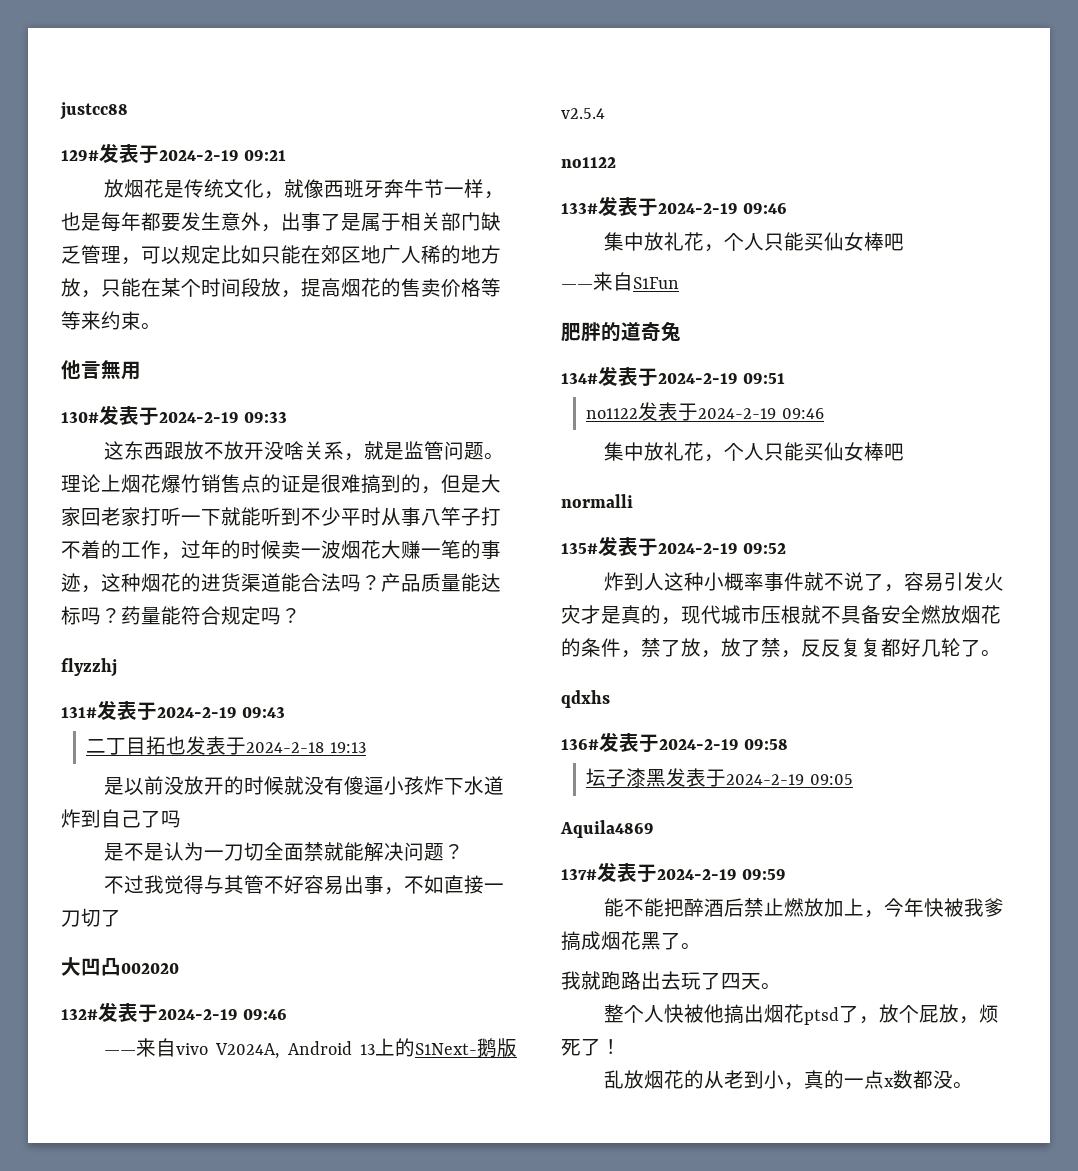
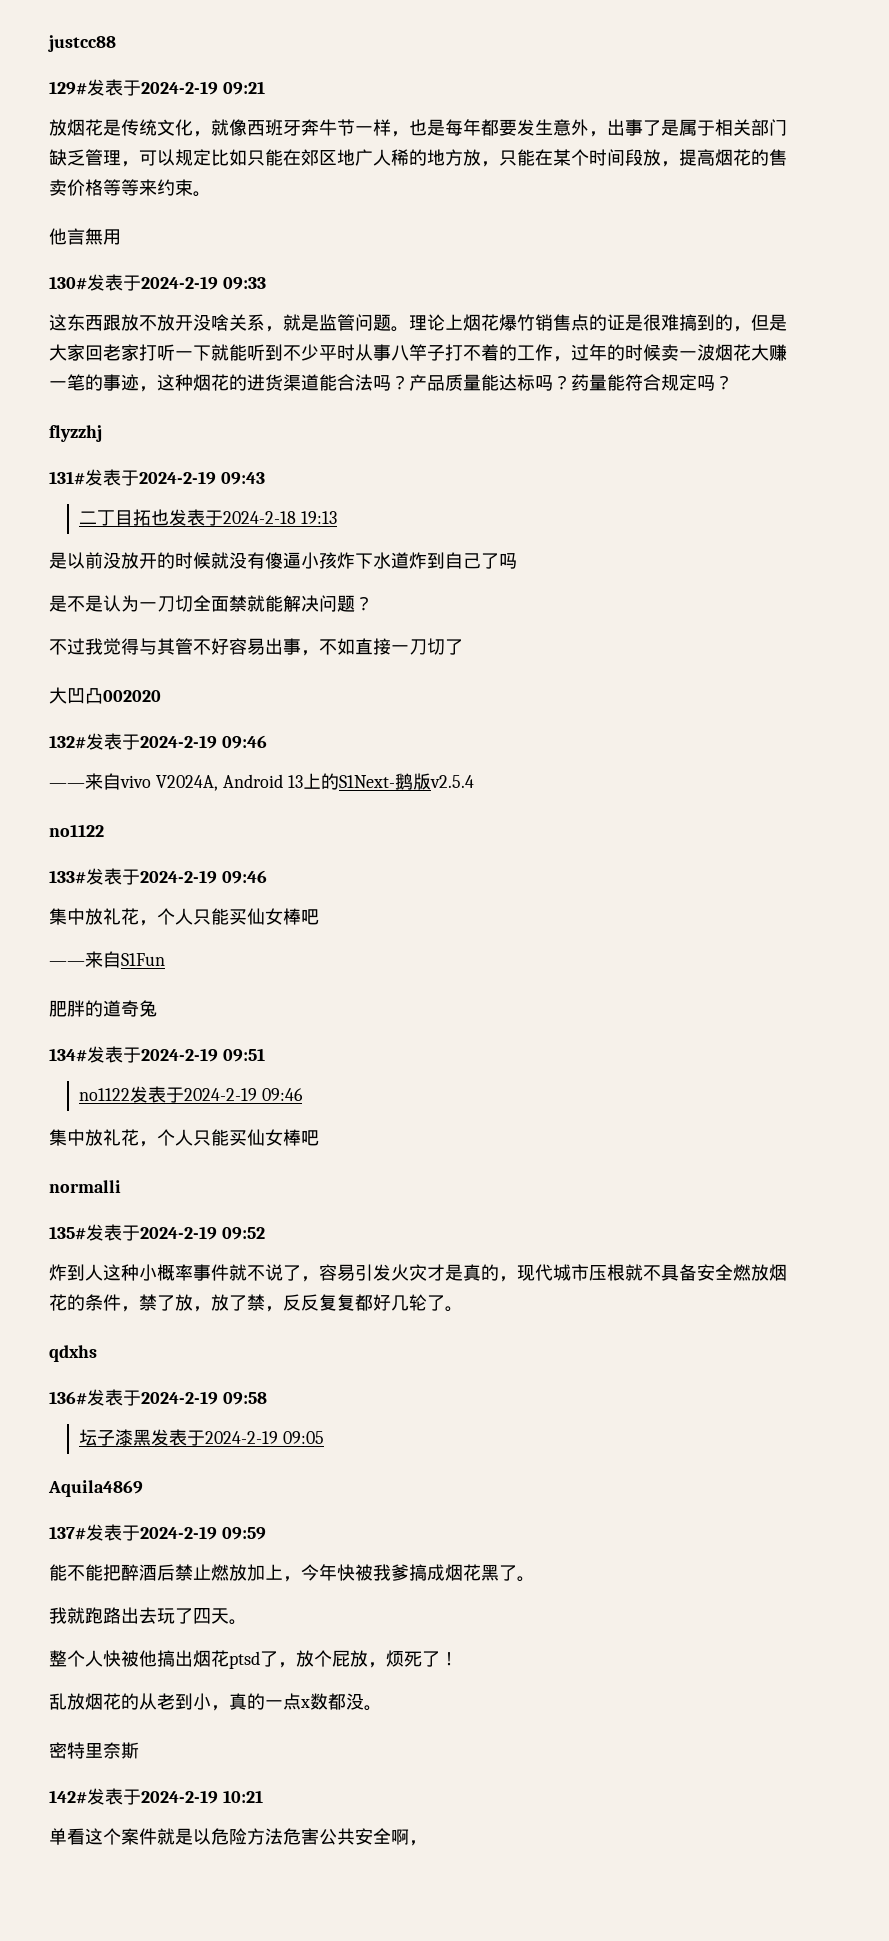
(973, 1085) none -> [49,1742,139,1759] [49,1788,263,1805] [49,1828,427,1846] // 密特里奈斯 // 142#发表于2024-2-19 10:21 // 单看这个案件就是以危险方法危害公共安全啊，

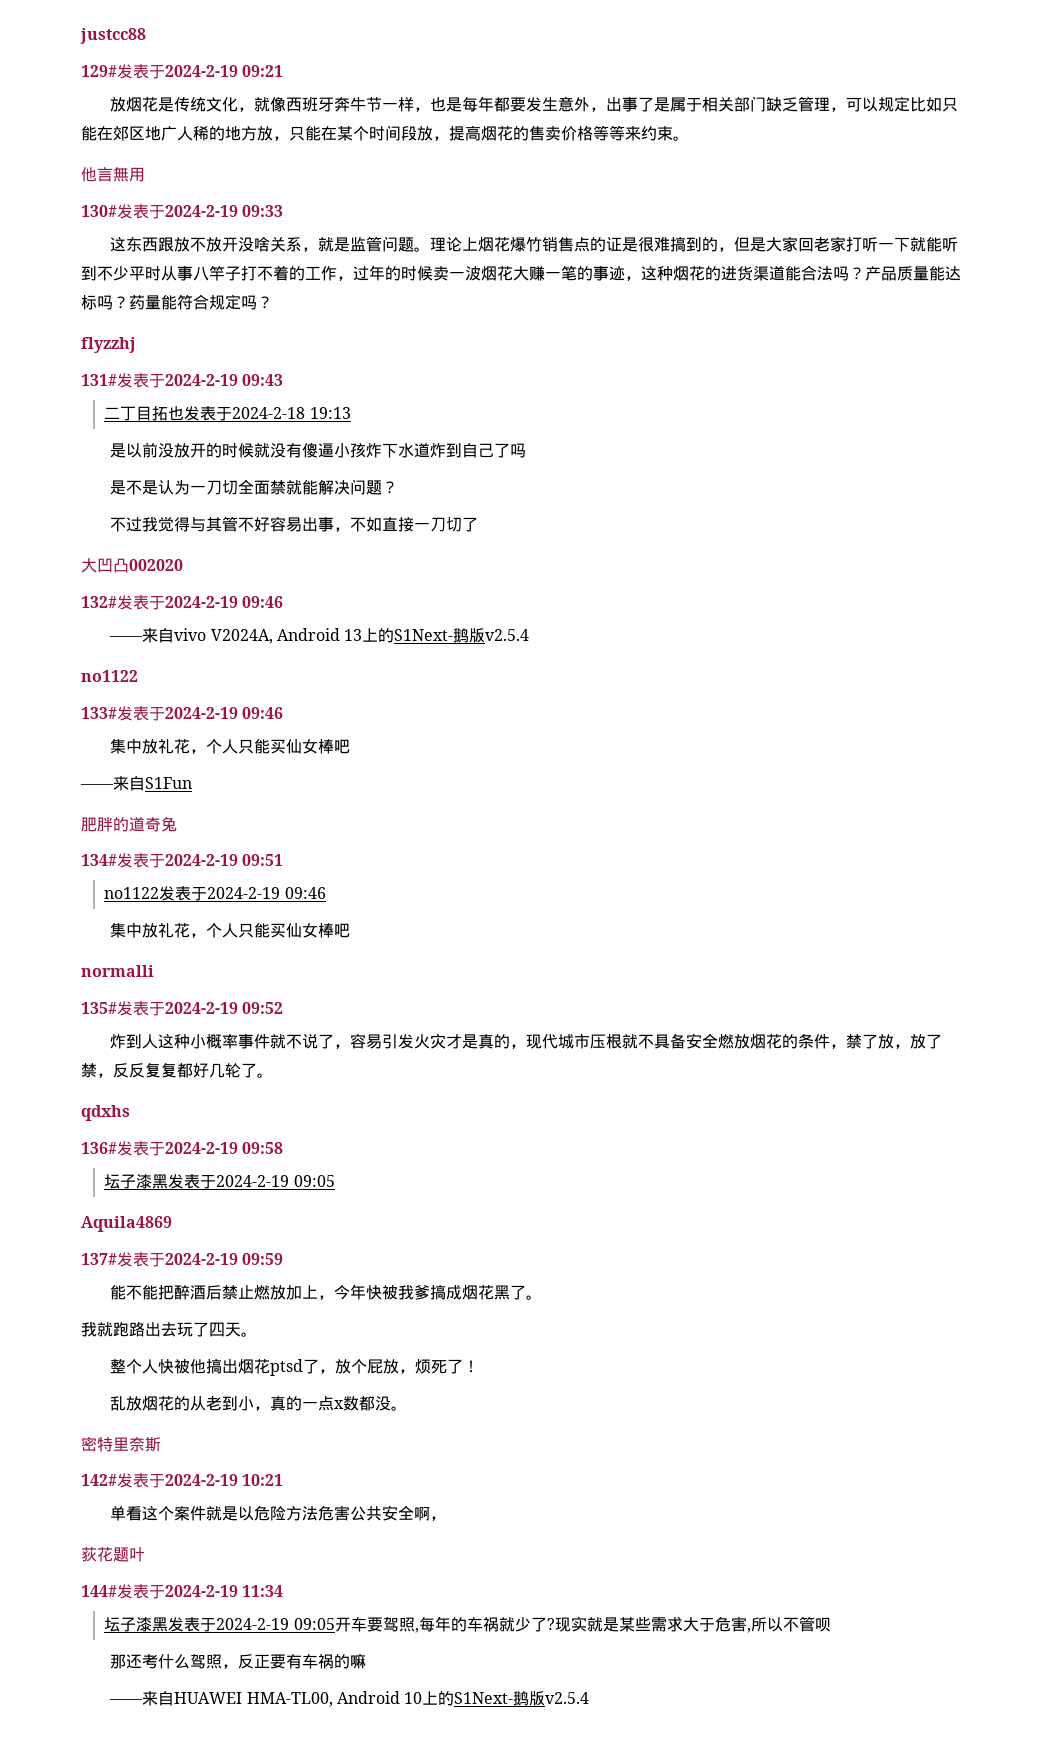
(427, 1843) none -> [81,1547,145,1562] [81,1584,284,1599] [104,1616,831,1633] [110,1653,367,1669] [109,1691,590,1707] // 荻花题叶 // 144#发表于2024-2-19 11:34 // 坛子漆黑发表于2024-2-19 09:05开车要驾照,每年的车祸就少了?现实就是某些需求大于危害,所以不管呗 // 那还考什么驾照，反正要有车祸的嘛 // ——来自HUAWEI HMA-TL00, Android 10上的S1Next-鹅版v2.5.4

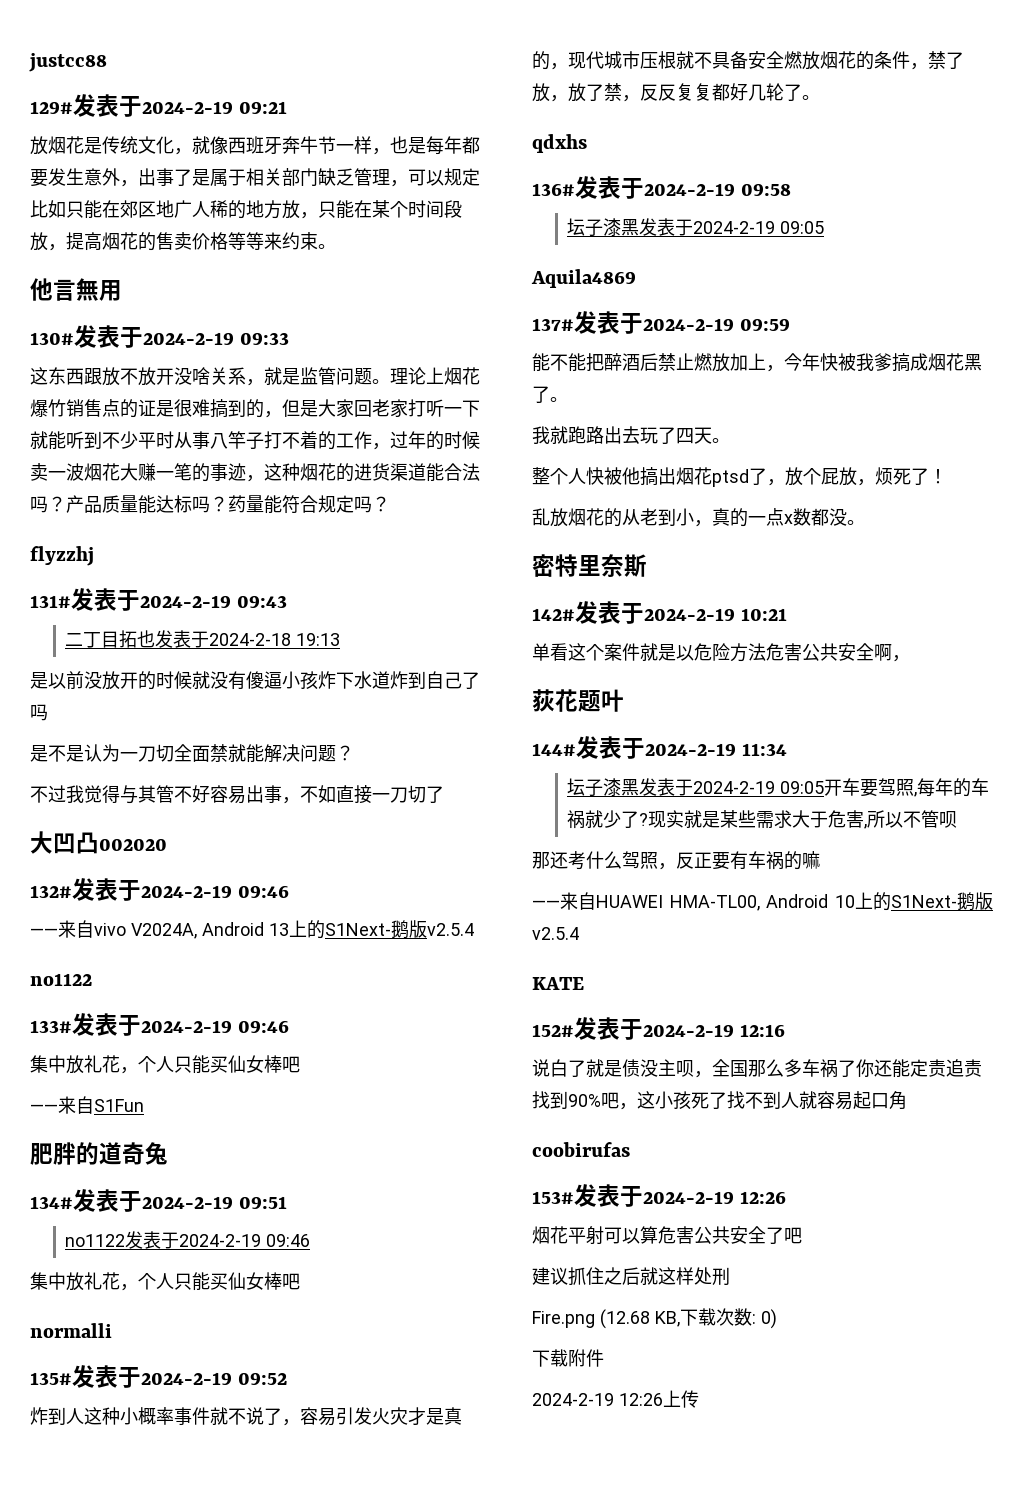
(590, 1698) none -> [532,977,584,990] [532,1017,786,1040] [532,1059,982,1078] [532,1091,907,1110] [532,1142,630,1157] [532,1184,787,1207] [532,1226,802,1245] [532,1267,730,1286] [532,1308,777,1329] [532,1349,604,1367] [532,1390,699,1408] // KATE // 152#发表于2024-2-19 12:16 // 说白了就是债没主呗，全国那么多车祸了你还能定责追责找到90%吧，这小孩死了找不到人就容易起口角 // coobirufas // 153#发表于2024-2-19 12:26 // 烟花平射可以算危害公共安全了吧 // 建议抓住之后就这样处刑 // Fire.png (12.68 KB,下载次数: 0) // 下载附件 // 2024-2-19 12:26上传

